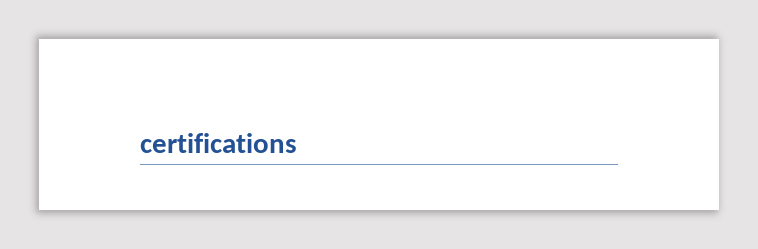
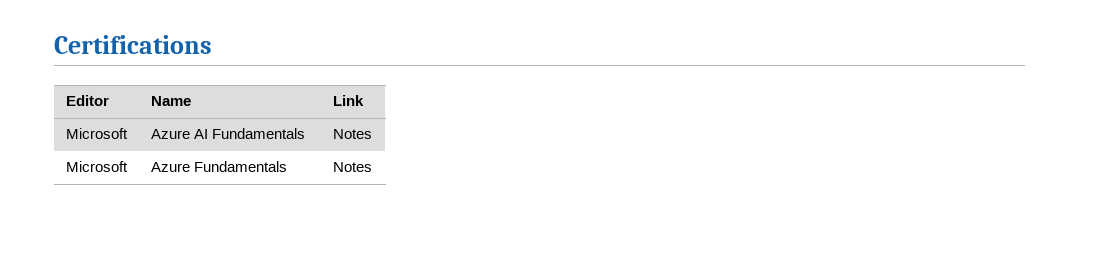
[140,133,297,153] certifications -> [54,35,212,54] [65,95,109,106] [150,96,191,106] [332,95,364,106] [65,128,128,139] [150,128,306,139] [332,129,372,139] [65,161,128,172] [150,161,287,172] [332,162,372,172] Certifications // Editor | Name | Link // Microsoft | Azure AI Fundamentals | Notes // Microsoft | Azure Fundamentals | Notes

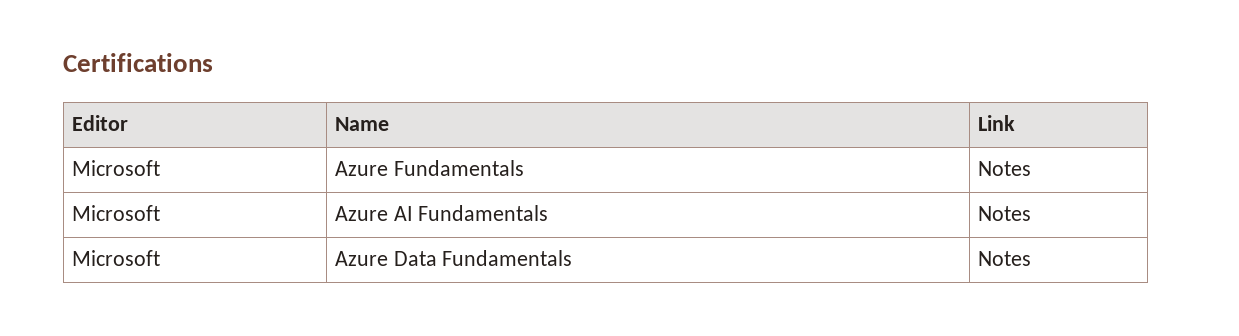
(364, 100) none -> [71,160,160,176] [334,160,524,176] [977,161,1031,176] // Microsoft | Azure Fundamentals | Notes
(190, 167) none -> [393,251,437,266] Data

